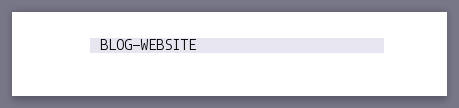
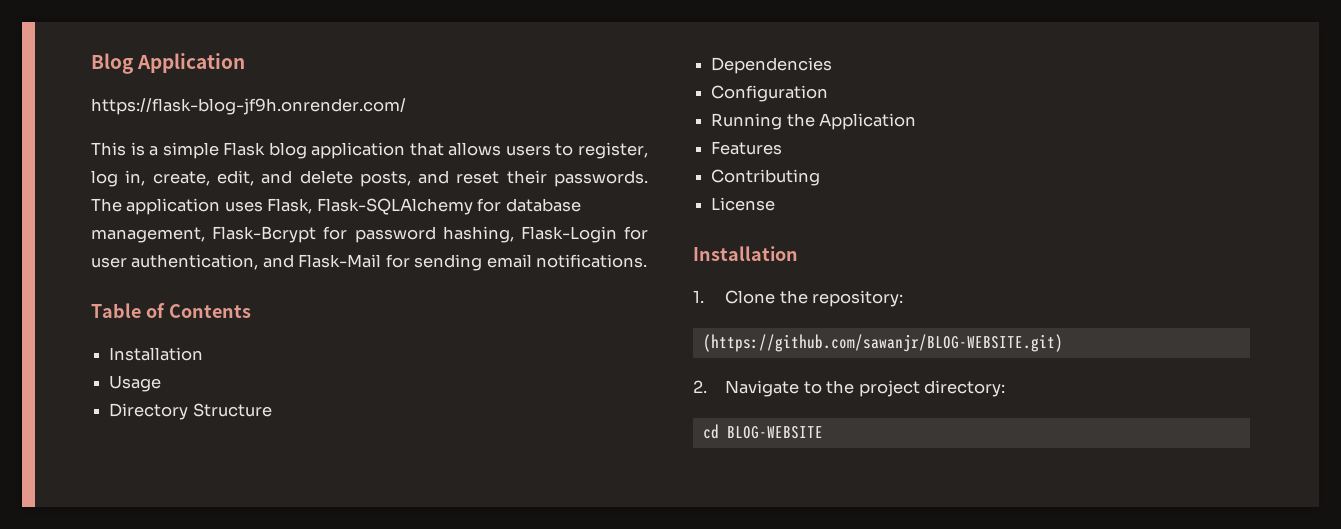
(100, 44) none -> [91,53,246,74] [91,98,406,115] [91,142,648,159] [91,170,648,187] [91,198,581,215] [91,226,648,243] [91,254,648,271] [91,303,251,318] [109,347,204,361] [109,375,162,392] [109,403,272,420] [711,57,833,74] [711,85,829,102] [711,113,917,130] [711,141,783,155] [711,169,821,186] [711,197,776,211] [693,246,798,261] [693,290,904,307] [702,334,1063,352] [693,380,1005,397] [702,424,719,439] Blog Application // https://flask-blog-jf9h.onrender.com/ // This is a simple Flask blog application that allows users to register, log in, create, edit, and delete posts, and reset their passwords. The application uses Flask, Flask-SQLAlchemy for database management, Flask-Bcrypt for password hashing, Flask-Login for user authentication, and Flask-Mail for sending email notifications. // Table of Contents // Installation // Usage // Directory Structure // Dependencies // Configuration // Running the Application // Features // Contributing // License // Installation // 1. Clone the repository: // (https://github.com/sawanjr/BLOG-WEBSITE.git) // 2. Navigate to the project directory: // cd

